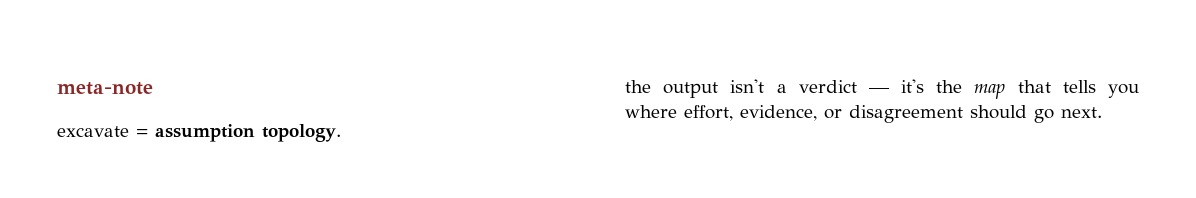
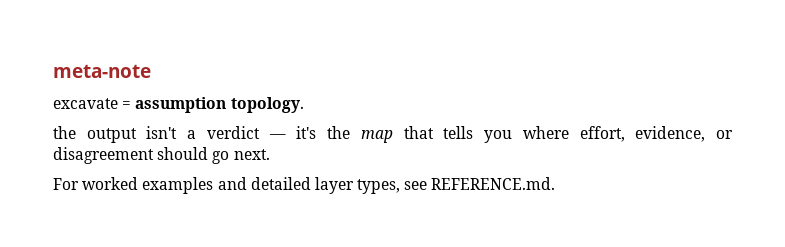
(1102, 112) none -> [53,177,556,194] // For worked examples and detailed layer types, see REFERENCE.md.

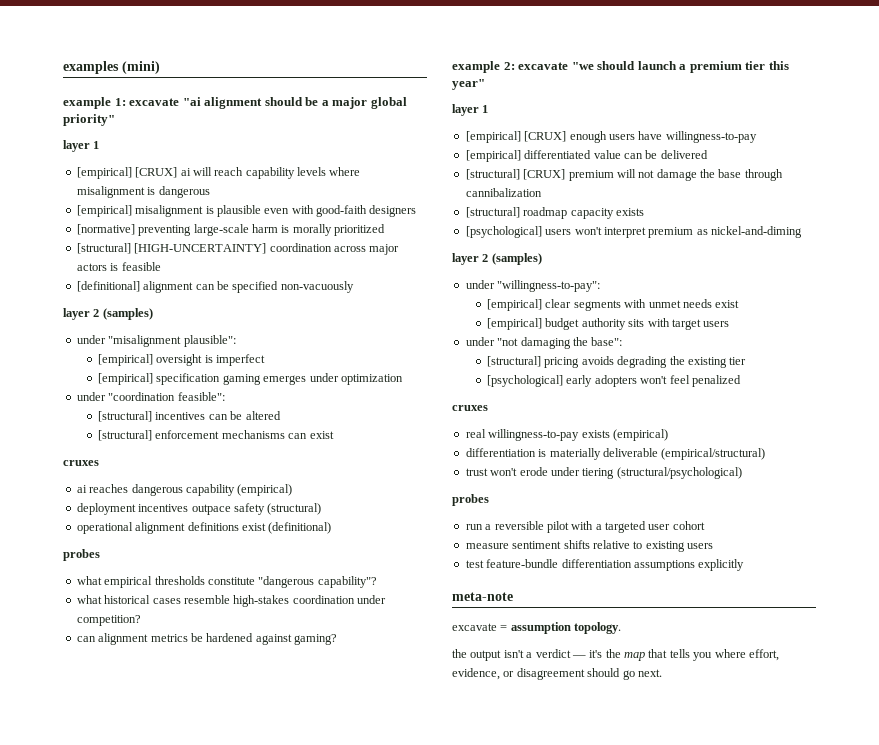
(53, 71) none -> [63,61,160,74] [63,97,407,109] [63,114,115,126] [63,140,100,152] [76,167,361,179] [76,186,210,198] [76,205,417,217] [76,224,385,236] [76,243,400,255] [76,262,161,271] [76,281,354,293] [63,308,153,320] [76,335,236,347] [98,354,266,366] [98,373,403,385] [76,392,225,401] [98,411,281,422] [98,430,334,441] [63,460,99,466] [76,484,293,496] [76,503,322,515] [76,522,332,534] [63,549,100,561] [76,576,377,588] [76,595,386,607] [76,615,141,626] [76,633,337,645] [452,61,789,73] [452,79,485,90] [452,104,489,116] [465,131,757,143] [465,150,708,162] [465,169,783,181] [465,188,542,197] [465,207,644,219] [465,226,802,238] [452,253,542,265] [465,280,601,292] [487,299,740,311] [487,318,730,330] [465,337,623,349] [487,356,747,368] [487,375,741,387] [452,405,488,411] [465,429,668,441] [465,448,766,460] [465,467,742,479] [452,494,489,506] [465,521,705,533] [465,540,713,552] [465,559,745,571] examples (mini) // example 1: excavate "ai alignment should be a major global priority" // layer 1 // [empirical] [CRUX] ai will reach capability levels where misalignment is dangerous // [empirical] misalignment is plausible even with good-faith designers // [normative] preventing large-scale harm is morally prioritized // [structural] [HIGH-UNCERTAINTY] coordination across major actors is feasible // [definitional] alignment can be specified non-vacuously // layer 2 (samples) // under "misalignment plausible": // [empirical] oversight is imperfect // [empirical] specification gaming emerges under optimization // under "coordination feasible": // [structural] incentives can be altered // [structural] enforcement mechanisms can exist // cruxes // ai reaches dangerous capability (empirical) // deployment incentives outpace safety (structural) // operational alignment definitions exist (definitional) // probes // what empirical thresholds constitute "dangerous capability"? // what historical cases resemble high-stakes coordination under competition? // can alignment metrics be hardened against gaming? // example 2: excavate "we should launch a premium tier this year" // layer 1 // [empirical] [CRUX] enough users have willingness-to-pay // [empirical] differentiated value can be delivered // [structural] [CRUX] premium will not damage the base through cannibalization // [structural] roadmap capacity exists // [psychological] users won't interpret premium as nickel-and-diming // layer 2 (samples) // under "willingness-to-pay": // [empirical] clear segments with unmet needs exist // [empirical] budget authority sits with target users // under "not damaging the base": // [structural] pricing avoids degrading the existing tier // [psychological] early adopters won't feel penalized // cruxes // real willingness-to-pay exists (empirical) // differentiation is materially deliverable (empirical/structural) // trust won't erode under tiering (structural/psychological) // probes // run a reversible pilot with a targeted user cohort // measure sentiment shifts relative to existing users // test feature-bundle differentiation assumptions explicitly //
[53,177,556,194] // For worked examples and detailed layer types, see REFERENCE.md. -> (662, 673) none

